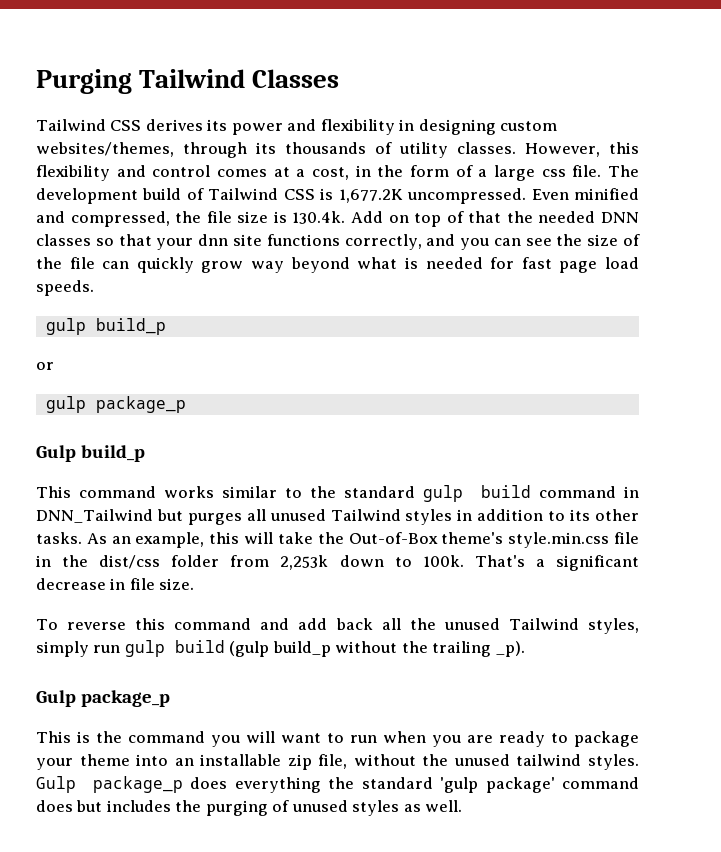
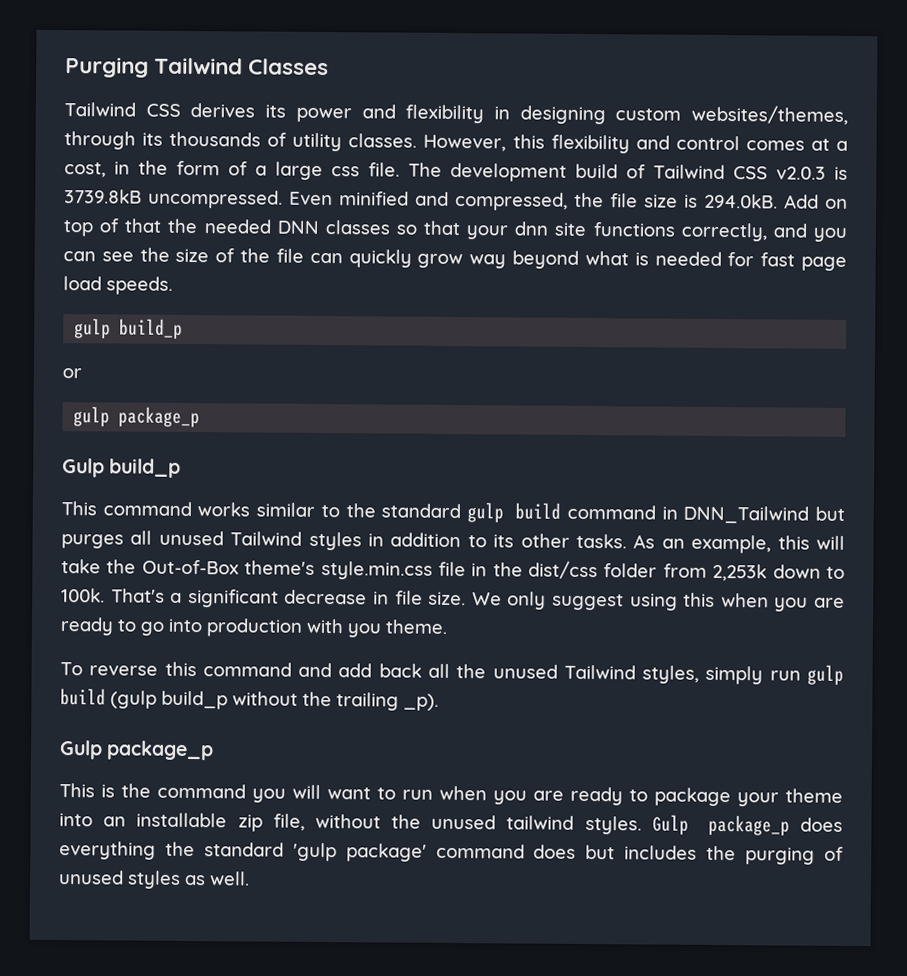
[320,188,403,203] is 1,677.2K -> [776,166,848,180] [64,189,142,204] v2.0.3 is 3739.8kB
[292,211,346,224] 130.4k. -> [704,193,778,209] 294.0kB.
(195, 584) none -> [471,591,846,612] [60,617,448,638] We only suggest using this when you are ready to go into production with you theme.

